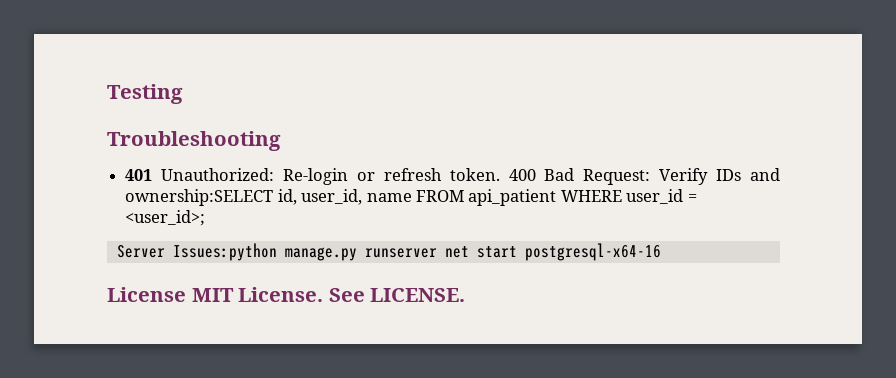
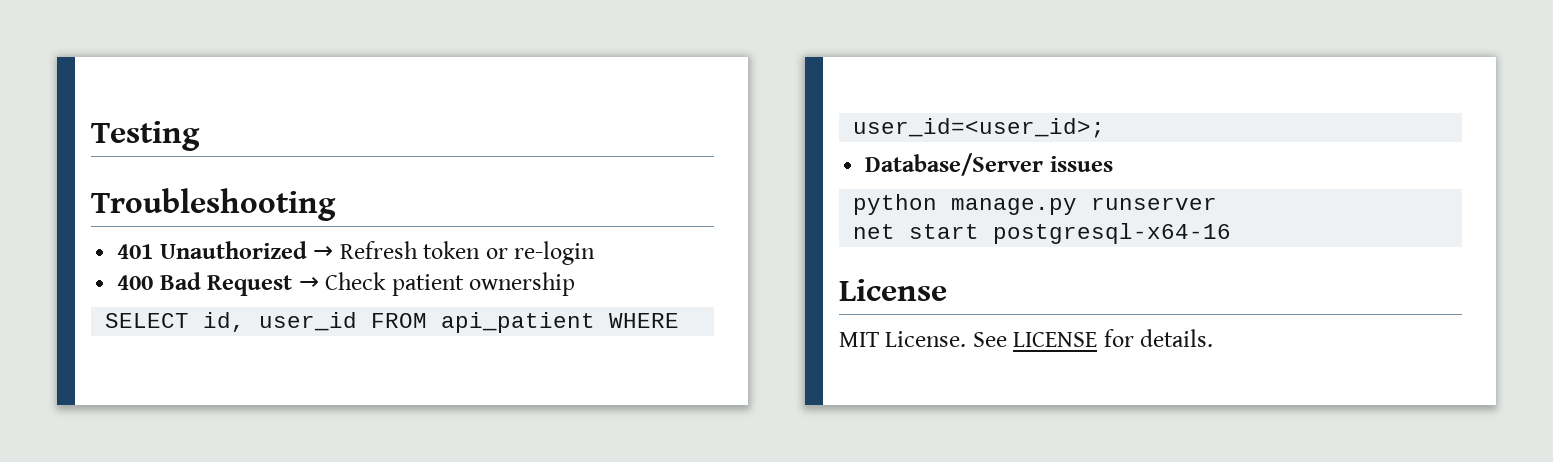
[161,168,780,185] [125,189,697,206] [125,210,206,226] [116,243,277,261] Unauthorized: Re-login or refresh token. 400 Bad Request: Verify IDs and ownership:SELECT id, user_id, name FROM api_patient WHERE user_id = <user_id>; // Server Issues:python -> [159,241,596,265] [117,272,576,296] [105,312,680,333] [853,118,1106,138] [865,153,1113,176] [853,194,938,215] Unauthorized → Refresh token or re-login // 400 Bad Request → Check patient ownership // SELECT id, user_id FROM api_patient WHERE user_id=<user_id>; // Database/Server issues // python
(437, 253) none -> (1218, 203) //
(186, 294) none -> (947, 290) //
[370,288,466,302] LICENSE. -> [1013,329,1214,347] LICENSE for details.

